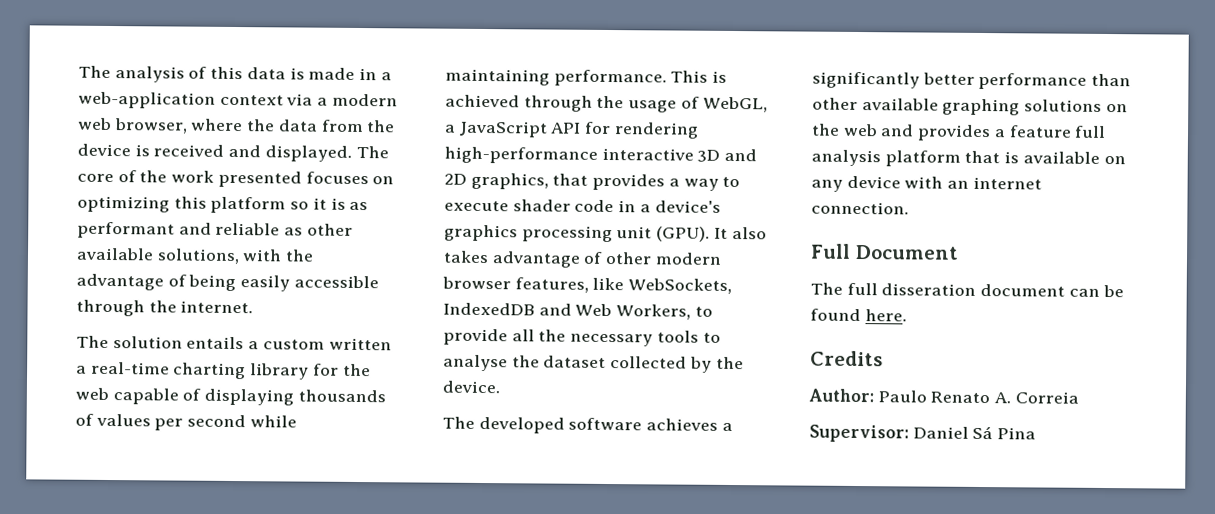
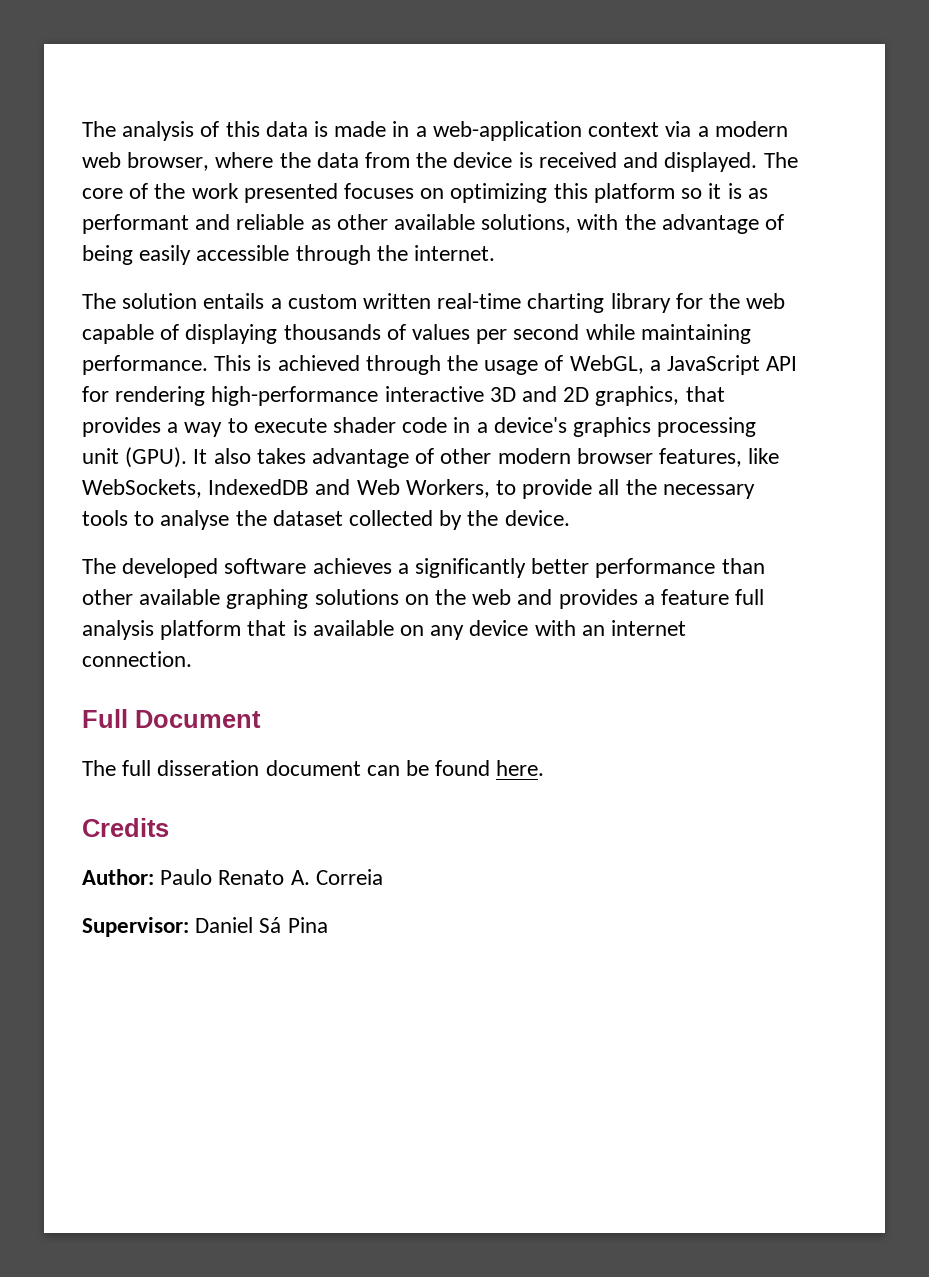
[76,365,87,374] a -> (432, 301) none

